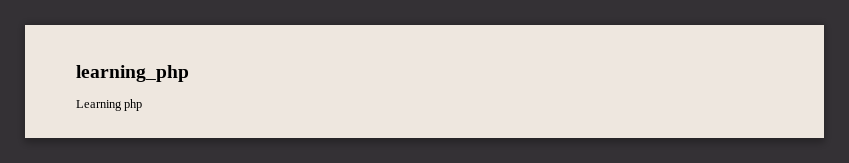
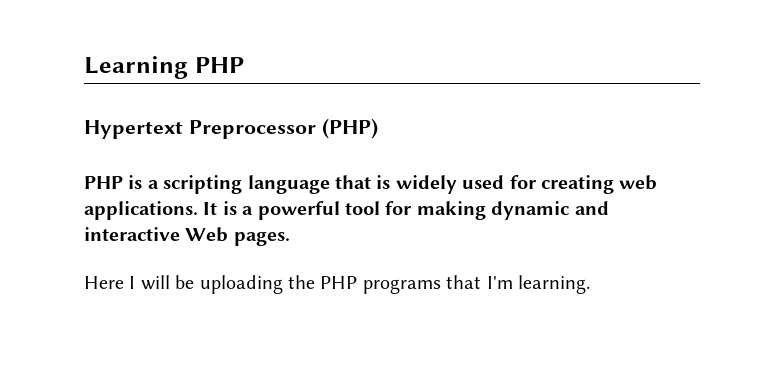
[76,65,189,82] [76,99,143,111] learning_php // Learning php -> [84,56,244,79] [84,118,378,139] [84,175,658,194] [84,201,609,220] [84,227,290,246] [84,275,590,294] Learning PHP // Hypertext Preprocessor (PHP) // PHP is a scripting language that is widely used for creating web applications. It is a powerful tool for making dynamic and interactive Web pages. // Here I will be uploading the PHP programs that I'm learning.

